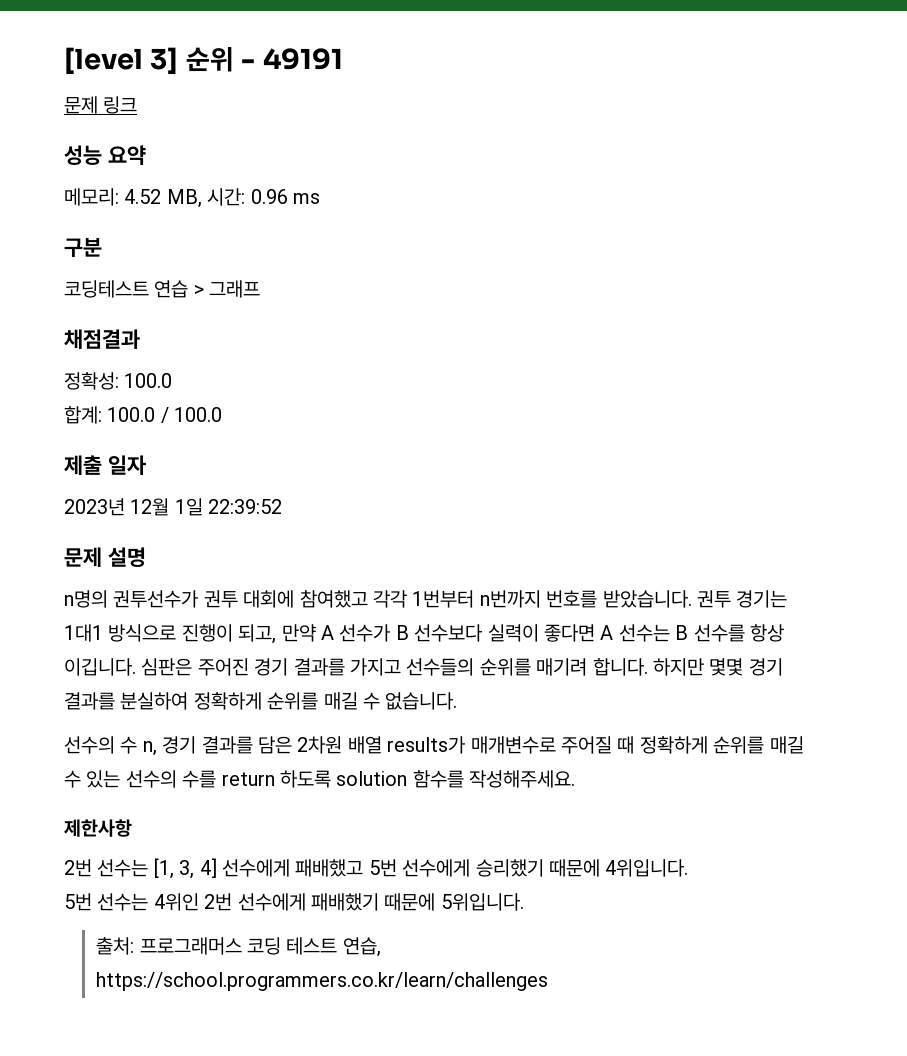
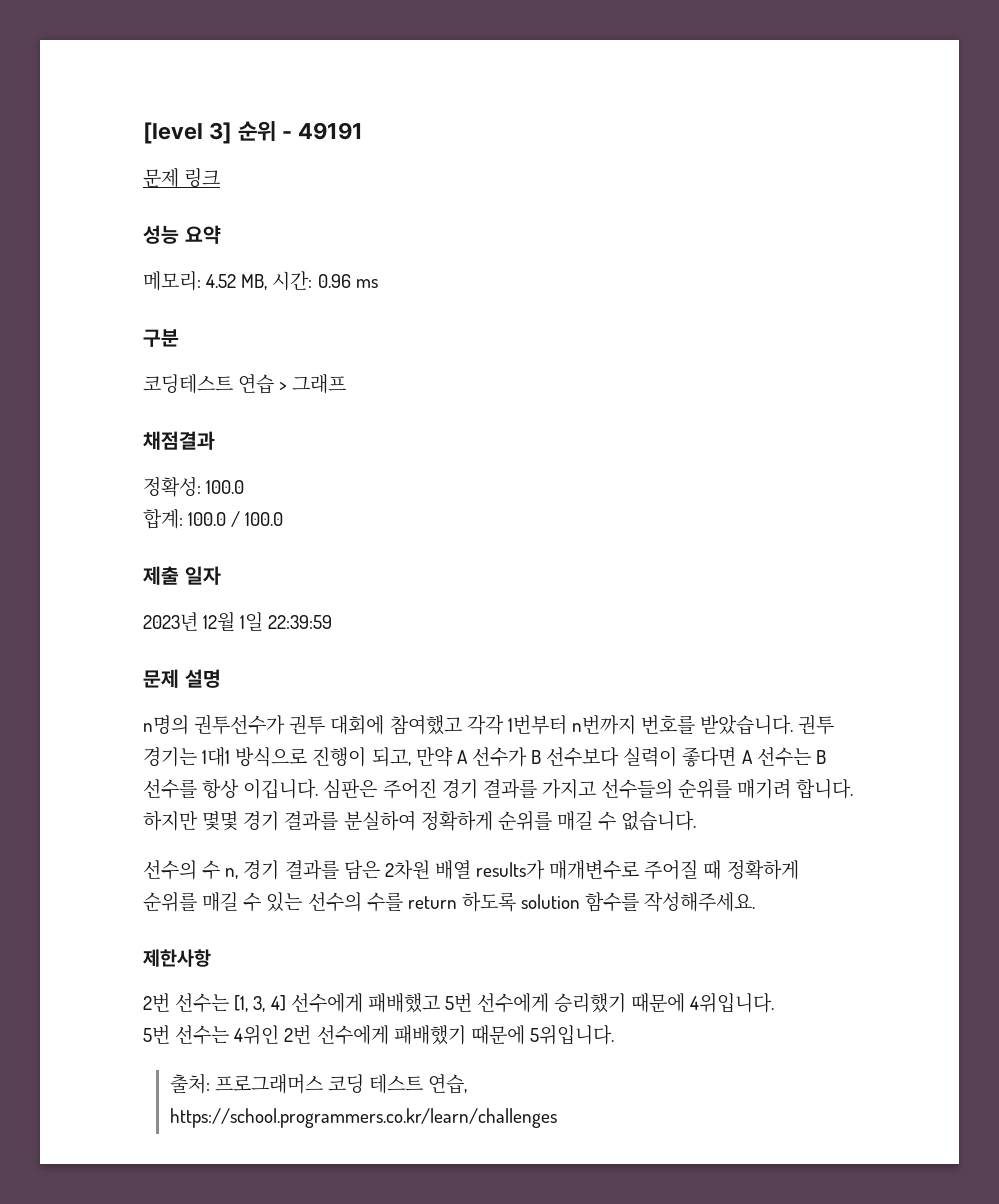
[208,499,283,514] 22:39:52 -> [268,615,333,629] 22:39:59

